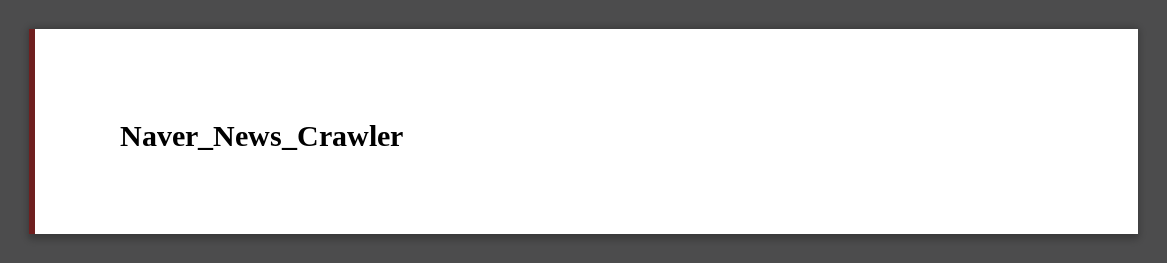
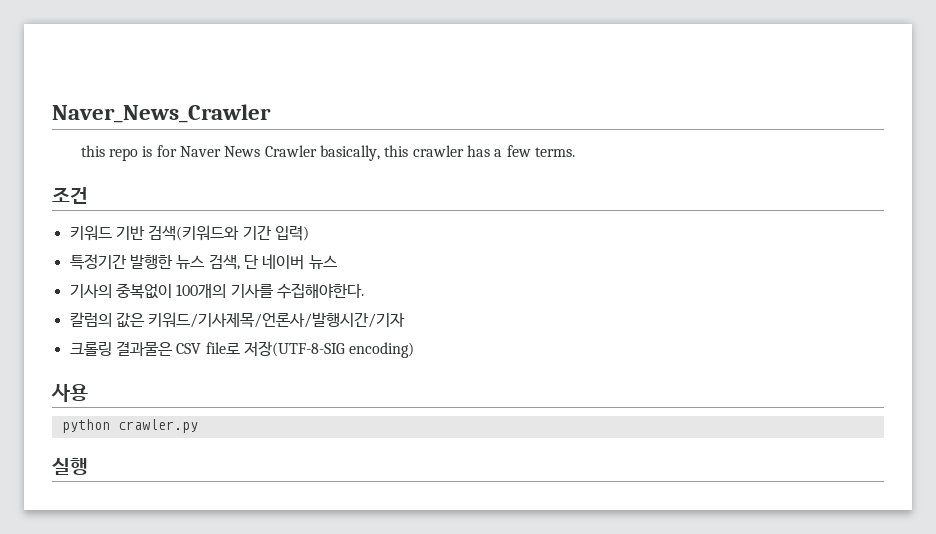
(403, 137) none -> [80,145,575,161] [52,187,88,204] [69,225,309,241] [69,254,337,270] [69,283,364,299] [69,312,406,328] [69,341,415,358] [51,384,88,402] [61,419,198,433] [52,458,88,475] // this repo is for Naver News Crawler basically, this crawler has a few terms. // 조건 // 키워드 기반 검색(키워드와 기간 입력) // 특정기간 발행한 뉴스 검색, 단 네이버 뉴스 // 기사의 중복없이 100개의 기사를 수집해야한다. // 칼럼의 값은 키워드/기사제목/언론사/발행시간/기자 // 크롤링 결과물은 CSV file로 저장(UTF-8-SIG encoding) // 사용 // python crawler.py // 실행

